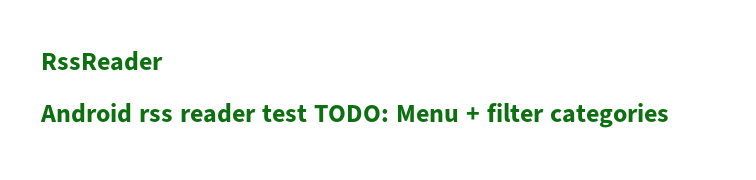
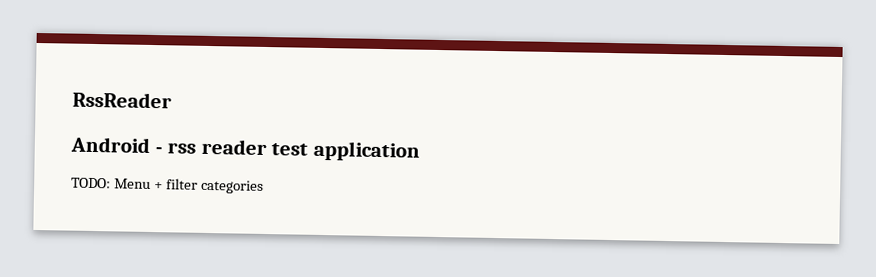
(132, 113) none -> [154,147,163,154] -
(308, 113) none -> [312,140,420,162] application //

